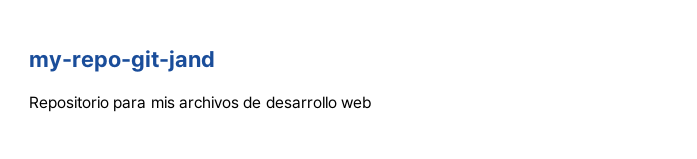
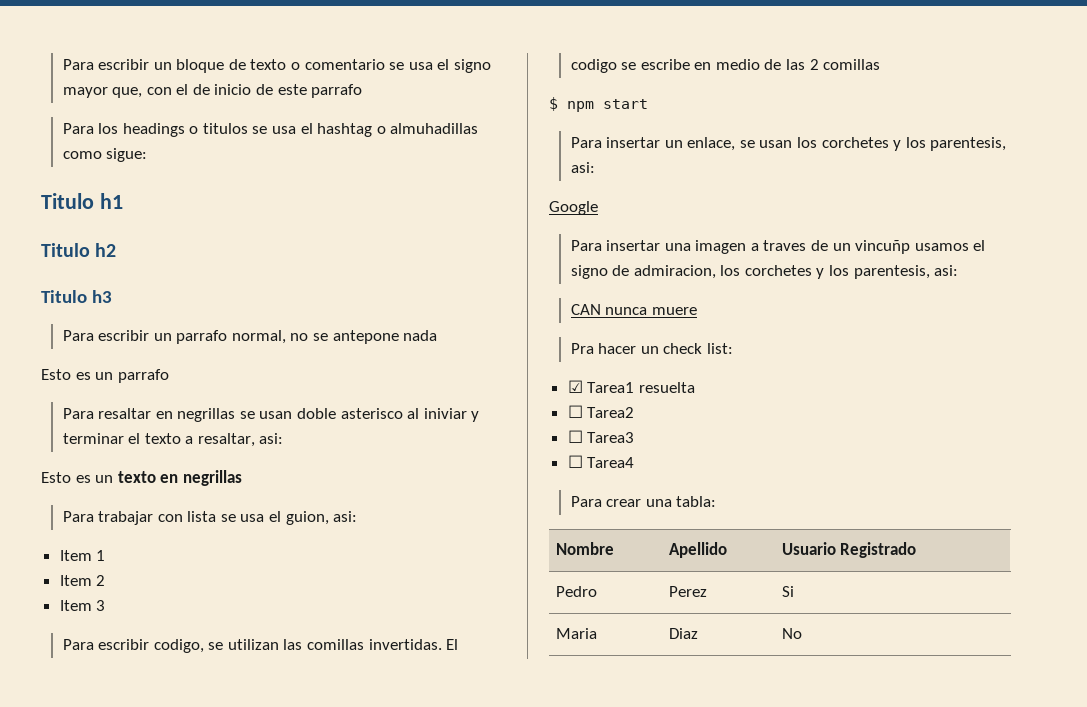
[29,50,215,72] [29,96,371,112] my-repo-git-jand // Repositorio para mis archivos de desarrollo web -> [62,59,492,73] [62,84,363,98] [62,123,479,137] [62,148,148,162] [41,193,123,209] [41,243,117,257] [41,290,112,303] [62,330,438,344] [41,369,169,383] [62,408,480,422] [62,433,284,447] [41,470,242,486] [62,511,358,525] [59,550,106,561] [59,575,106,586] [59,600,106,611] [62,639,459,653] [570,59,881,73] [549,97,648,112] [570,137,1007,151] [570,162,595,173] [549,201,598,215] [570,240,986,254] [570,265,959,279] [570,304,697,315] [570,343,733,354] [567,380,695,393] [567,405,635,418] [567,430,635,443] [567,455,635,468] [570,496,717,507] [555,542,614,555] [668,542,727,558] [781,542,917,558] [555,586,597,597] [668,586,707,597] [781,586,794,597] [555,628,597,639] [668,628,698,639] [781,628,802,639] Para escribir un bloque de texto o comentario se usa el signo mayor que, con el de inicio de este parrafo // Para los headings o titulos se usa el hashtag o almuhadillas como sigue: // Titulo h1 // Titulo h2 // Titulo h3 // Para escribir un parrafo normal, no se antepone nada // Esto es un parrafo // Para resaltar en negrillas se usan doble asterisco al iniviar y terminar el texto a resaltar, asi: // Esto es un texto en negrillas // Para trabajar con lista se usa el guion, asi: // Item 1 // Item 2 // Item 3 // Para escribir codigo, se utilizan las comillas invertidas. El codigo se escribe en medio de las 2 comillas // $ npm start // Para insertar un enlace, se usan los corchetes y los parentesis, asi: // Google // Para insertar una imagen a traves de un vincuñp usamos el signo de admiracion, los corchetes y los parentesis, asi: // CAN nunca muere // Pra hacer un check list: // ☑ Tarea1 resuelta // ☐ Tarea2 // ☐ Tarea3 // ☐ Tarea4 // Para crear una tabla: // Nombre | Apellido | Usuario Registrado // Pedro | Perez | Si // Maria | Diaz | No

